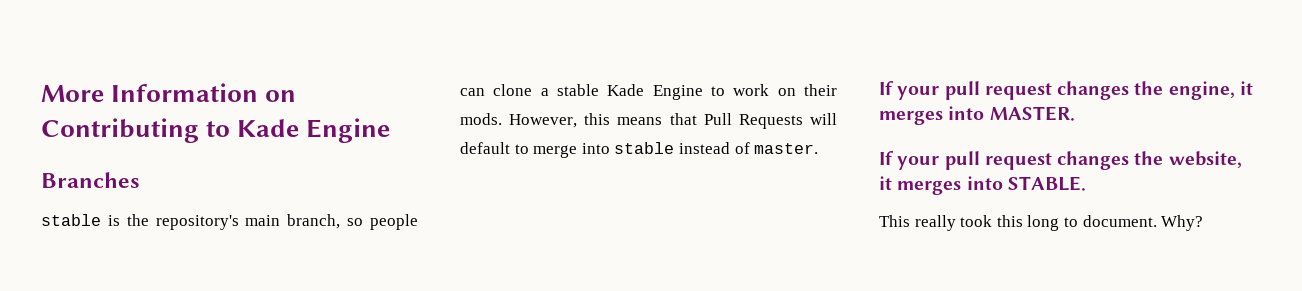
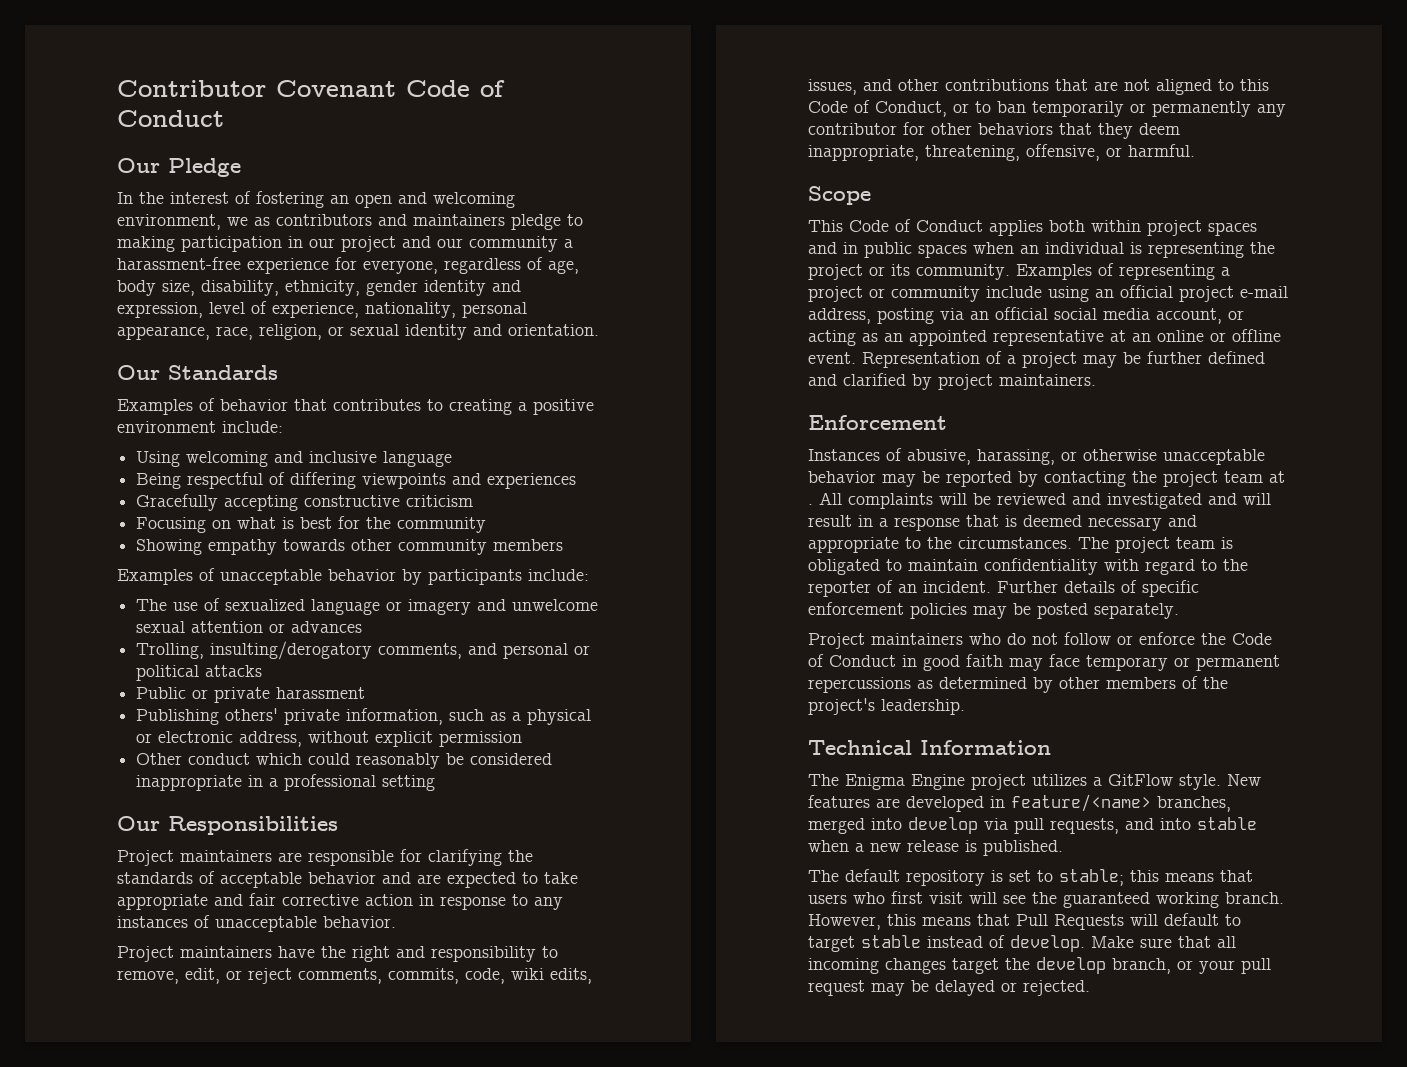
[41,83,297,102] [41,118,391,143] [41,172,140,188] [41,214,418,230] [460,84,837,100] [460,113,502,125] More Information on Contributing to Kade Engine // Branches // stable is the repository's main branch, so people can clone a stable Kade Engine to work on their mods. -> [117,80,505,97] [117,110,224,127] [117,158,241,177] [117,191,515,208] [117,214,583,230] [117,236,573,252] [117,257,579,274] [117,280,521,296] [117,301,527,318] [117,324,599,340] [117,365,278,380] [117,398,594,415] [117,421,283,433] [136,451,453,467] [136,472,577,489] [136,494,474,511] [136,516,487,533] [136,539,564,555] [117,568,589,585] [136,598,599,615] [136,621,363,633] [136,641,591,660] [136,665,263,681] [136,687,366,703] [136,708,592,725] [136,731,523,747] [136,753,553,769] [136,774,436,791] [117,816,338,835] [117,849,533,866] [117,871,578,888] [117,893,563,910] [117,915,396,932] [117,946,558,962] [117,968,592,984] [808,79,1269,95] [808,100,1286,117] [808,122,1180,139] [808,144,1195,161] [808,186,871,205] [808,219,1257,236] [808,242,1275,258] [808,263,1230,280] [808,285,1288,302] [808,307,1244,324] [808,329,1281,346] [808,351,1265,368] [808,373,1096,390] [808,415,947,430] [808,448,1265,465] [808,471,1285,487] [808,492,1271,509] [808,515,1197,531] [808,537,1233,553] [808,558,1248,575] [808,580,1199,597] [808,602,1179,619] [808,632,1272,649] [808,654,1280,671] [808,676,1228,693] [808,698,965,715] [808,740,1051,755] [808,774,1261,790] [808,794,1231,812] [808,817,1257,834] [808,840,1063,856] [808,869,1253,886] [808,891,1284,908] Contributor Covenant Code of Conduct // Our Pledge // In the interest of fostering an open and welcoming environment, we as contributors and maintainers pledge to making participation in our project and our community a harassment-free experience for everyone, regardless of age, body size, disability, ethnicity, gender identity and expression, level of experience, nationality, personal appearance, race, religion, or sexual identity and orientation. // Our Standards // Examples of behavior that contributes to creating a positive environment include: // Using welcoming and inclusive language // Being respectful of differing viewpoints and experiences // Gracefully accepting constructive criticism // Focusing on what is best for the community // Showing empathy towards other community members // Examples of unacceptable behavior by participants include: // The use of sexualized language or imagery and unwelcome sexual attention or advances // Trolling, insulting/derogatory comments, and personal or political attacks // Public or private harassment // Publishing others' private information, such as a physical or electronic address, without explicit permission // Other conduct which could reasonably be considered inappropriate in a professional setting // Our Responsibilities // Project maintainers are responsible for clarifying the standards of acceptable behavior and are expected to take appropriate and fair corrective action in response to any instances of unacceptable behavior. // Project maintainers have the right and responsibility to remove, edit, or reject comments, commits, code, wiki edits, issues, and other contributions that are not aligned to this Code of Conduct, or to ban temporarily or permanently any contributor for other behaviors that they deem inappropriate, threatening, offensive, or harmful. // Scope // This Code of Conduct applies both within project spaces and in public spaces when an individual is representing the project or its community. Examples of representing a project or community include using an official project e-mail address, posting via an official social media account, or acting as an appointed representative at an online or offline event. Representation of a project may be further defined and clarified by project maintainers. // Enforcement // Instances of abusive, harassing, or otherwise unacceptable behavior may be reported by contacting the project team at . All complaints will be reviewed and investigated and will result in a response that is deemed necessary and appropriate to the circumstances. The project team is obligated to maintain confidentiality with regard to the reporter of an incident. Further details of specific enforcement policies may be posted separately. // Project maintainers who do not follow or enforce the Code of Conduct in good faith may face temporary or permanent repercussions as determined by other members of the project's leadership. // Technical Information // The Enigma Engine project utilizes a GitFlow style. New features are developed in feature/<name> branches, merged into develop via pull requests, and into stable when a new release is published. // The default repository is set to stable; this means that users who first visit will see the guaranteed working branch.
[533,143,610,158] merge into -> [808,936,855,952] target
[754,143,819,154] [879,81,1253,100] [879,106,1075,125] [879,151,1242,170] [879,176,1086,195] [879,215,1204,231] master. // If your pull request changes the engine, it merges into MASTER. // If your pull request changes the website, it merges into STABLE. // This really took this long to document. Why? -> [1010,935,1236,952] [808,957,1271,974] [808,980,1090,996] develop. Make sure that all incoming changes target the develop branch, or your pull request may be delayed or rejected.

